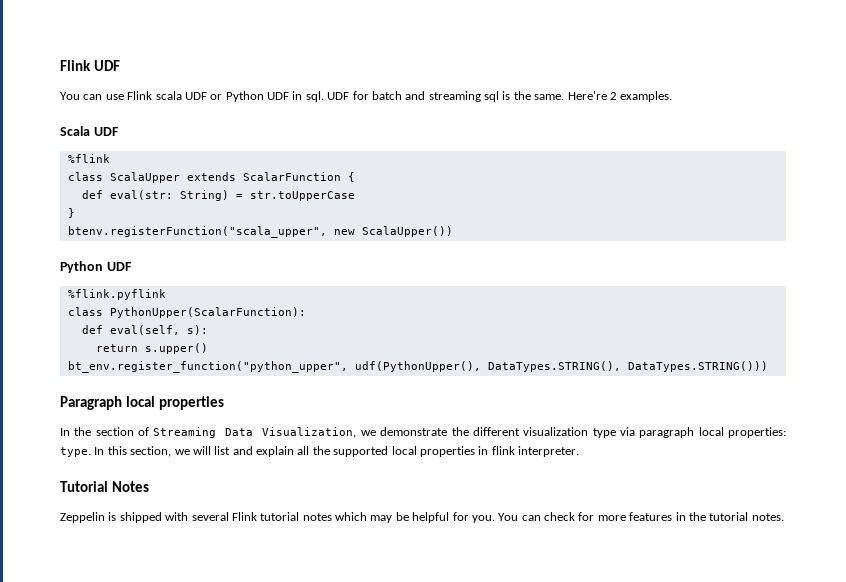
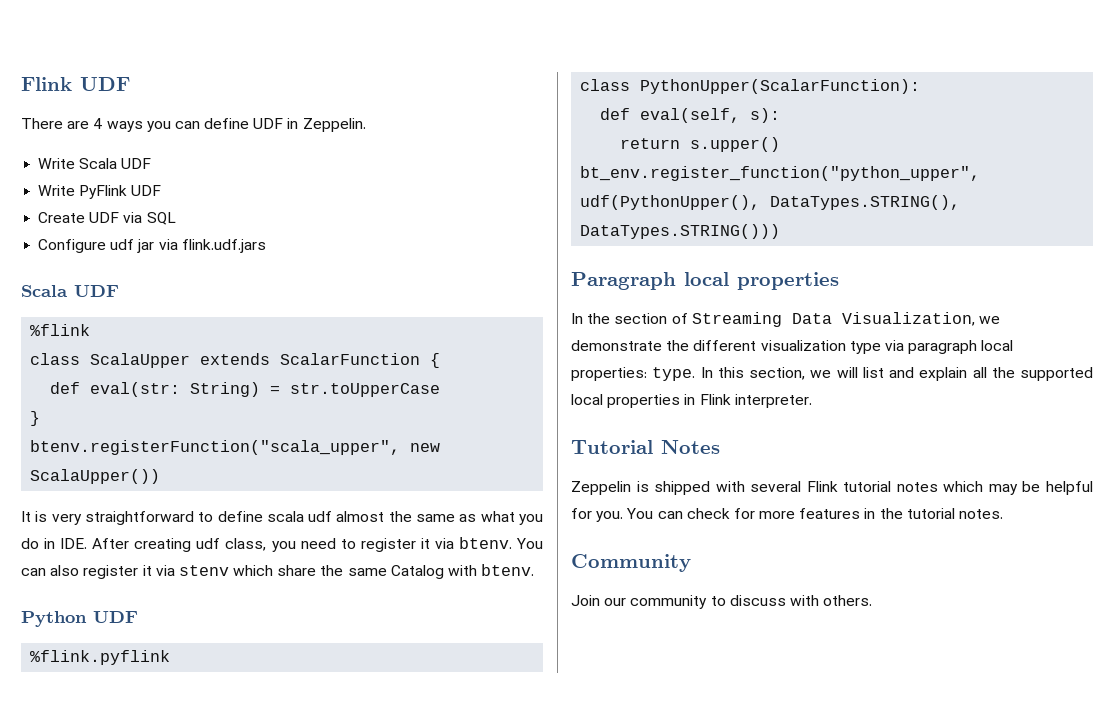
[60,91,673,102] You can use Flink scala UDF or Python UDF in sql. UDF for batch and streaming sql is the same. Here're 2 examples. -> [21,118,366,132] [38,158,152,169] [38,185,162,199] [38,212,176,225] [38,239,266,253] There are 4 ways you can define UDF in Zeppelin. // Write Scala UDF // Write PyFlink UDF // Create UDF via SQL // Configure udf jar via flink.udf.jars
(453, 231) none -> [21,511,544,525] [21,537,543,552] [21,564,535,579] // It is very straightforward to define scala udf almost the same as what you do in IDE. After creating udf class, you need to register it via btenv. You can also register it via stenv which share the same Catalog with btenv.
[491,446,515,455] flink -> [699,394,731,405] Flink
(784, 517) none -> [571,554,691,572] [571,595,873,609] // Community // Join our community to discuss with others.

